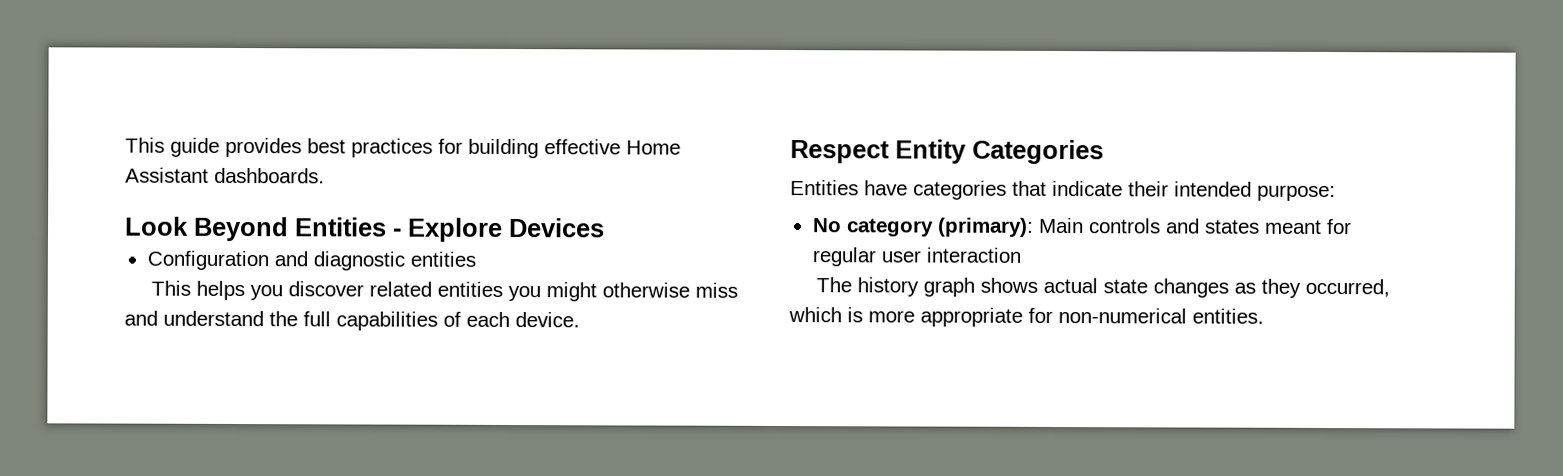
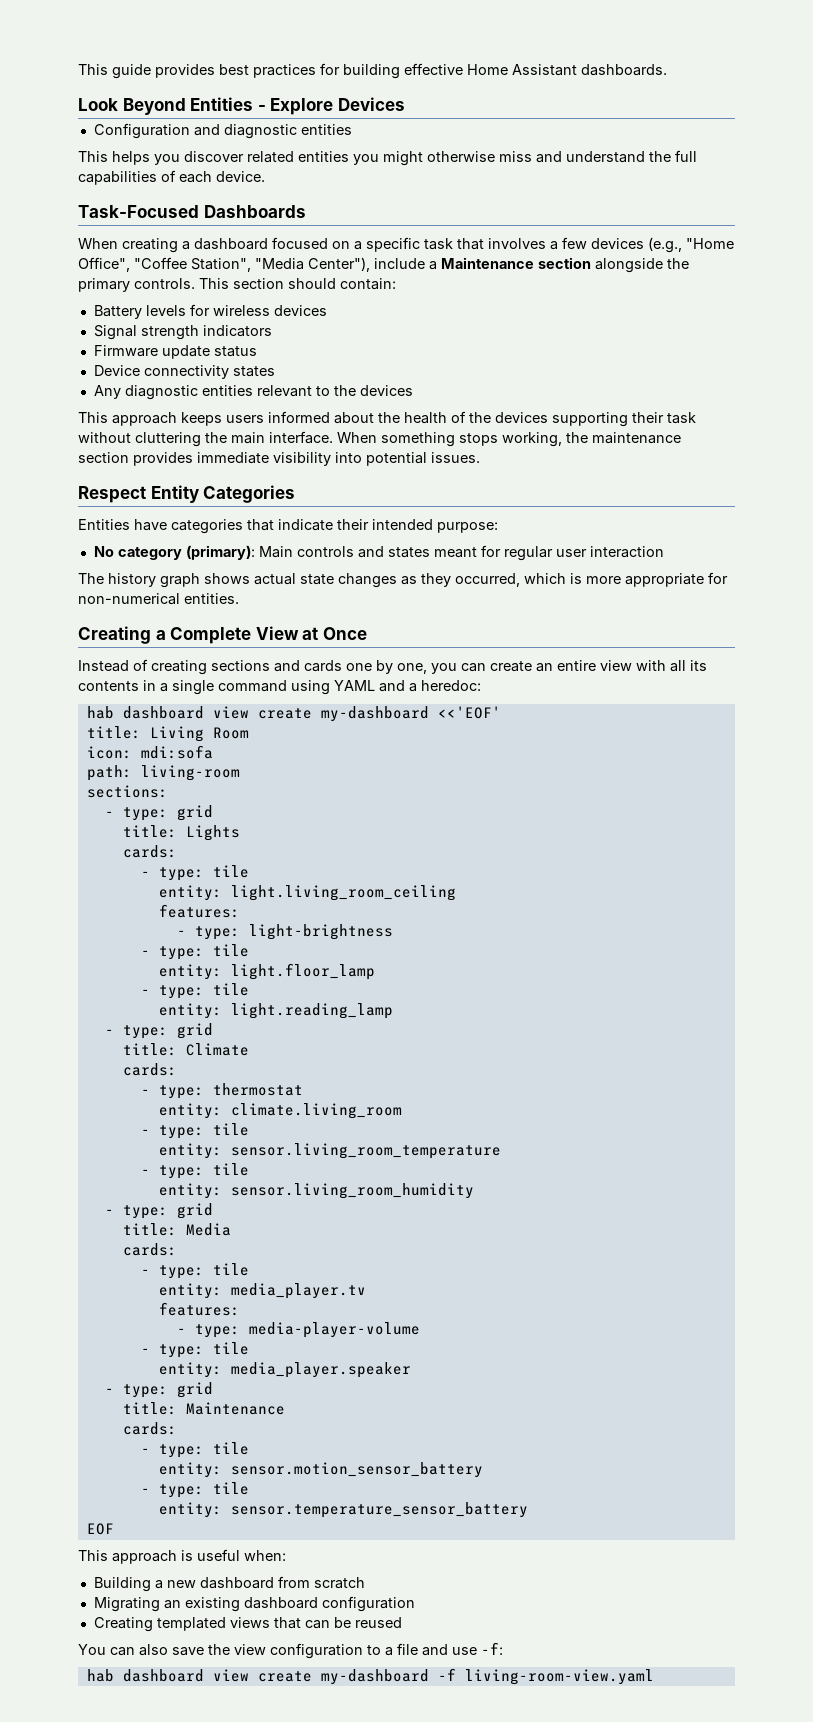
(580, 320) none -> [78,205,306,218] [78,237,734,253] [78,257,689,273] [78,278,396,292] [93,304,327,319] [93,325,272,340] [93,345,257,359] [93,365,275,379] [93,385,413,400] [78,411,696,427] [78,431,681,447] [78,452,480,466] // Task-Focused Dashboards // When creating a dashboard focused on a specific task that involves a few devices (e.g., "Home Office", "Coffee Station", "Media Center"), include a Maintenance section alongside the primary controls. This section should contain: // Battery levels for wireless devices // Signal strength indicators // Firmware update status // Device connectivity states // Any diagnostic entities relevant to the devices // This approach keeps users informed about the health of the devices supporting their task without cluttering the main interface. When something stops working, the maintenance section provides immediate visibility into potential issues.
(1264, 316) none -> [78,626,367,644] [78,659,707,675] [78,680,481,695] [86,706,501,722] [86,726,249,742] [86,745,213,759] [86,765,240,781] [86,785,168,798] [104,805,213,821] [122,825,240,841] [122,845,177,858] [140,865,249,881] [158,885,456,901] [158,904,240,918] [176,924,393,940] [140,944,249,960] [158,963,375,980] [140,983,249,999] [158,1003,393,1019] [104,1023,213,1039] [122,1043,249,1056] [122,1063,177,1076] [140,1083,303,1099] [158,1103,402,1119] [140,1123,249,1139] [158,1143,501,1159] [140,1163,249,1179] [158,1183,474,1199] [104,1203,213,1219] [122,1223,231,1236] [122,1243,177,1256] [140,1263,249,1279] [158,1283,366,1299] [158,1302,240,1316] [176,1322,420,1338] [140,1342,249,1358] [158,1362,411,1378] [104,1382,213,1398] [122,1402,285,1415] [122,1422,177,1435] [140,1442,249,1458] [158,1462,483,1478] [140,1482,249,1498] [158,1502,528,1518] [86,1523,114,1535] [78,1549,286,1564] [93,1576,365,1592] [93,1596,415,1612] [93,1617,402,1632] [78,1642,503,1659] [86,1668,654,1685] // Creating a Complete View at Once // Instead of creating sections and cards one by one, you can create an entire view with all its contents in a single command using YAML and a heredoc: // hab dashboard view create my-dashboard <<'EOF' // title: Living Room // icon: mdi:sofa // path: living-room // sections: // - type: grid // title: Lights // cards: // - type: tile // entity: light.living_room_ceiling // features: // - type: light-brightness // - type: tile // entity: light.floor_lamp // - type: tile // entity: light.reading_lamp // - type: grid // title: Climate // cards: // - type: thermostat // entity: climate.living_room // - type: tile // entity: sensor.living_room_temperature // - type: tile // entity: sensor.living_room_humidity // - type: grid // title: Media // cards: // - type: tile // entity: media_player.tv // features: // - type: media-player-volume // - type: tile // entity: media_player.speaker // - type: grid // title: Maintenance // cards: // - type: tile // entity: sensor.motion_sensor_battery // - type: tile // entity: sensor.temperature_sensor_battery // EOF // This approach is useful when: // Building a new dashboard from scratch // Migrating an existing dashboard configuration // Creating templated views that can be reused // You can also save the view configuration to a file and use -f: // hab dashboard view create my-dashboard -f living-room-view.yaml

